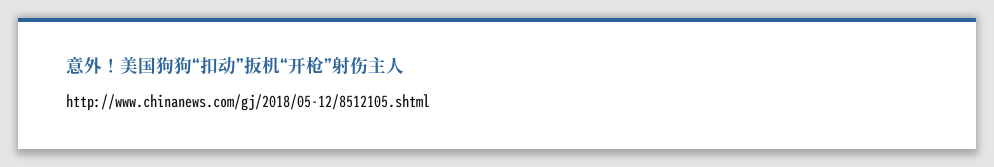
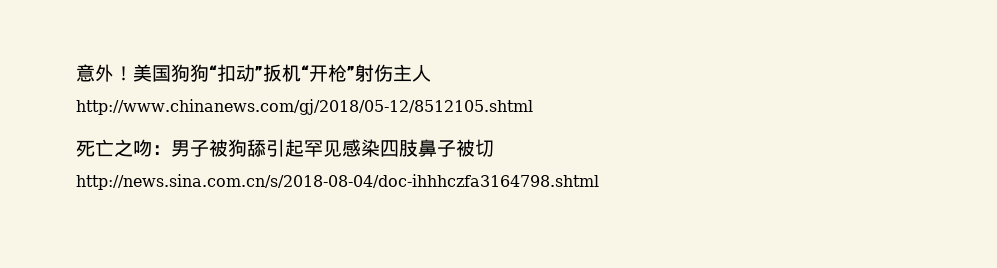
(430, 102) none -> [76,139,494,157] [76,174,599,190] // 死亡之吻：男子被狗舔引起罕见感染四肢鼻子被切 // http://news.sina.com.cn/s/2018-08-04/doc-ihhhczfa3164798.shtml

